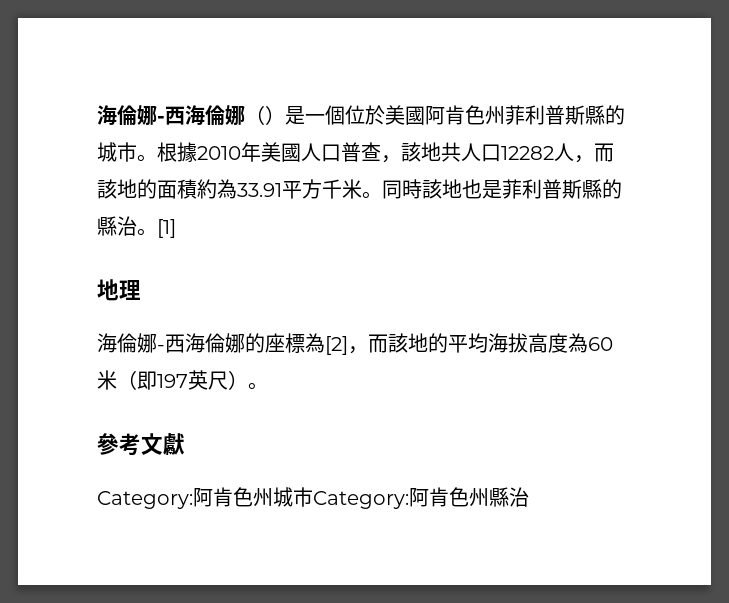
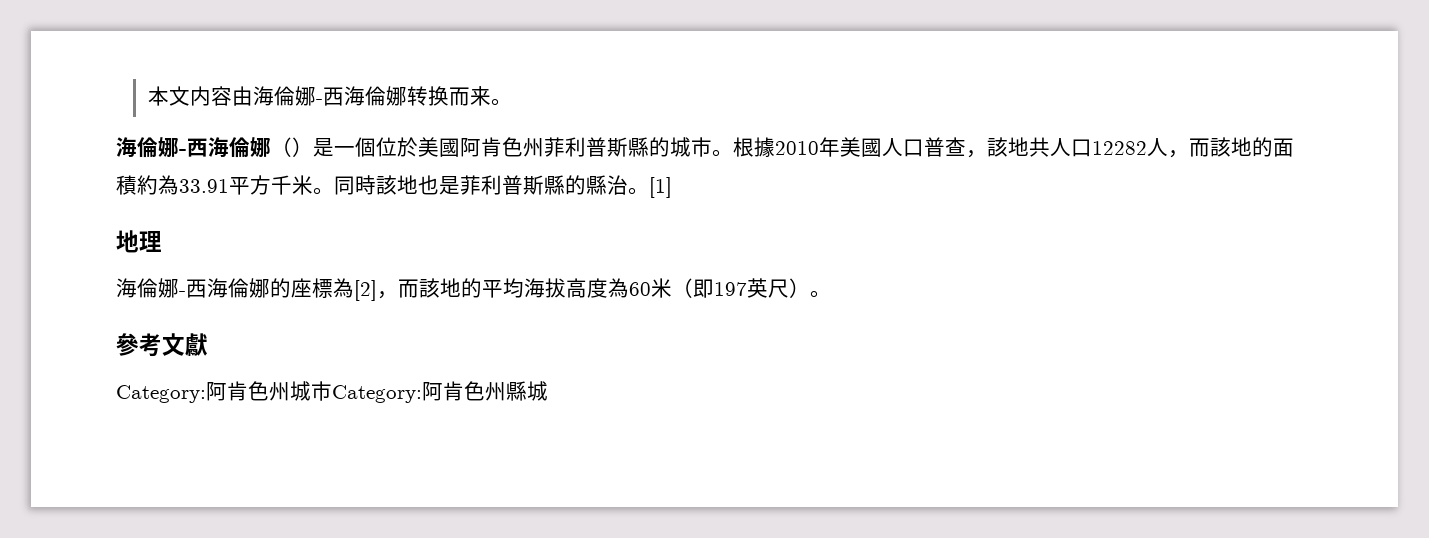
(97, 115) none -> [147,86,512,106] 本文内容由海倫娜-西海倫娜转换而来。 //
[509,487,529,507] 治 -> [527,381,548,401] 城

